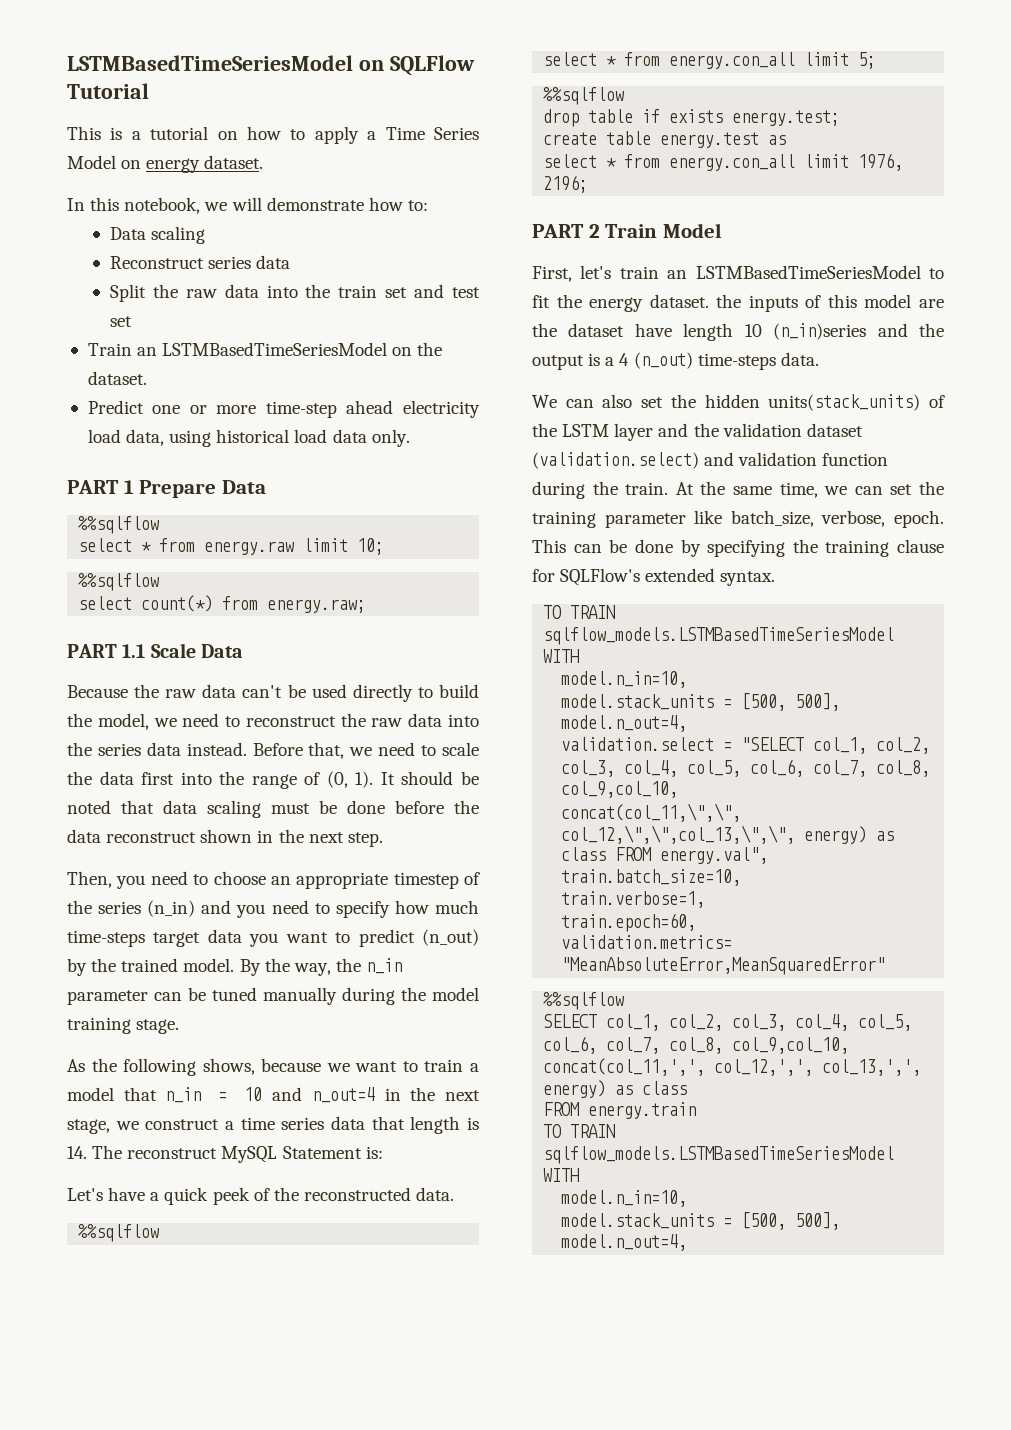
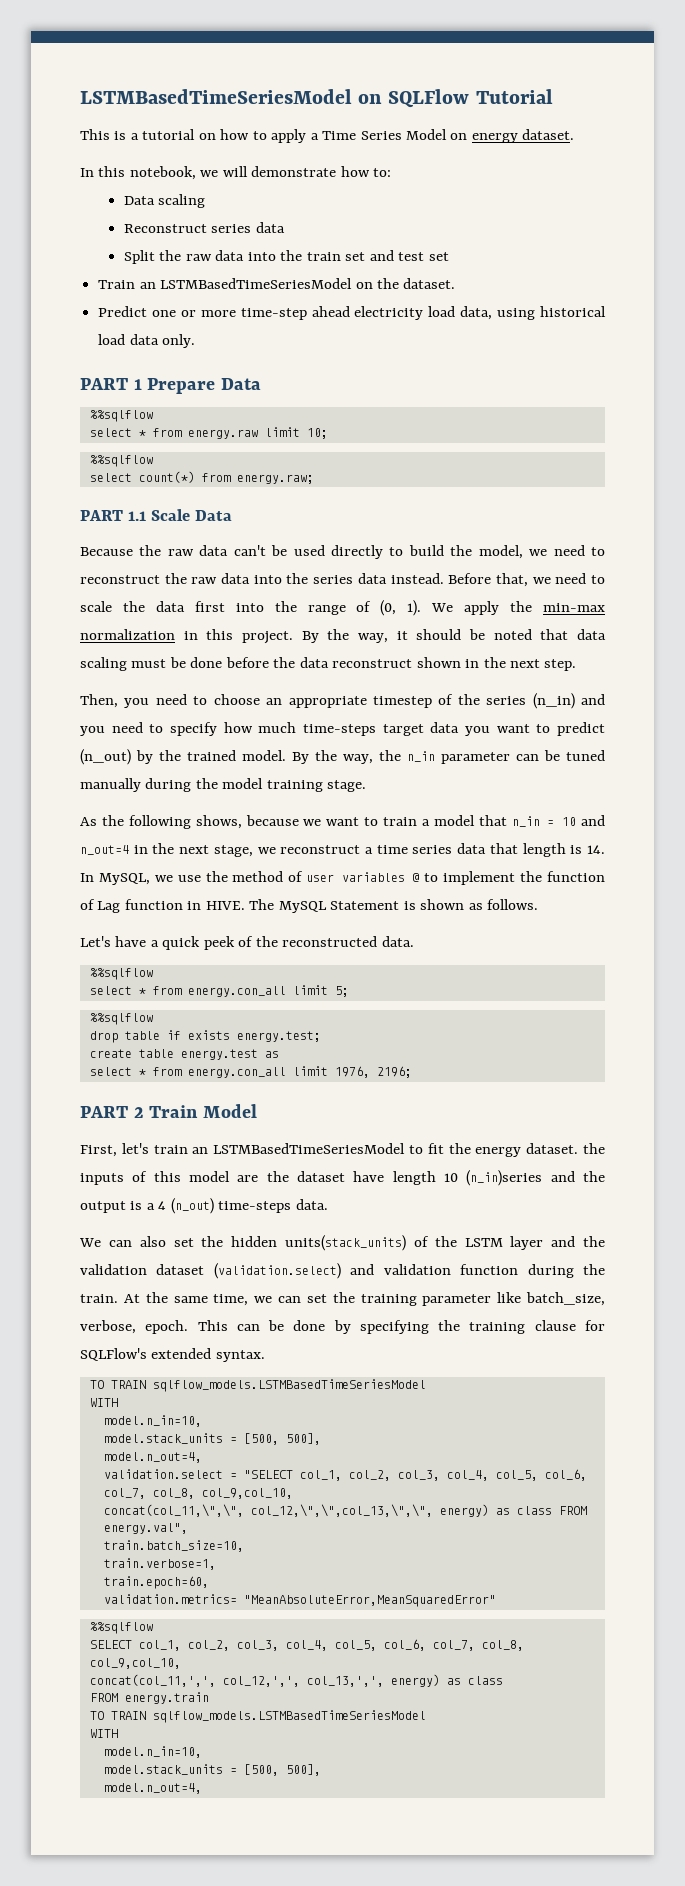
[380,772,395,785] It -> [431,601,605,615] [80,629,408,644] We apply the min-max normalization in this project. By the way, it
[145,1119,220,1130] construct -> [280,845,361,854] reconstruct
[92,1145,383,1163] The reconstruct MySQL Statement is: -> [80,871,605,885] [80,899,539,913] In MySQL, we use the method of user variables @ to implement the function of Lag function in HIVE. The MySQL Statement is shown as follows.

